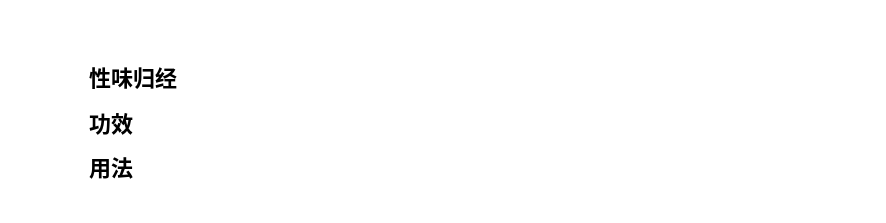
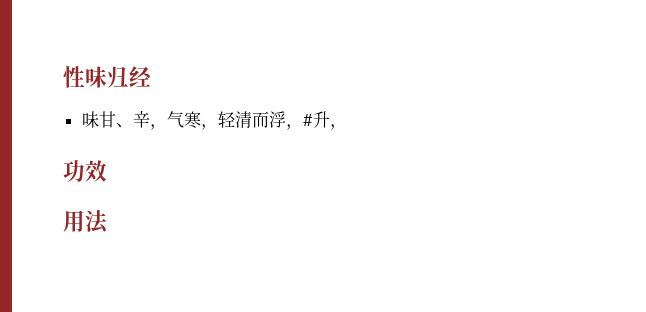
(177, 78) none -> [81,110,347,130] // 味甘、辛，气寒，轻清而浮，#升，

